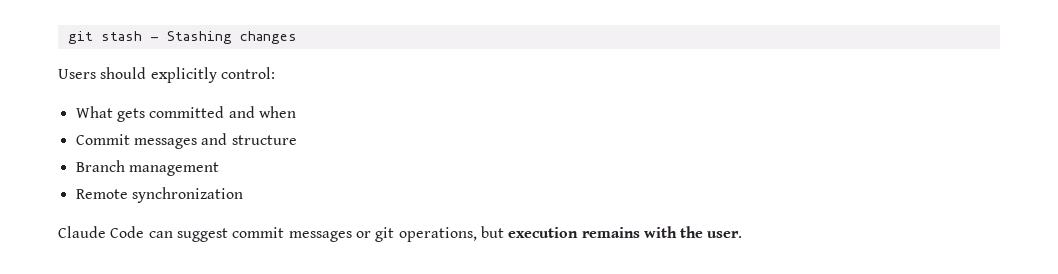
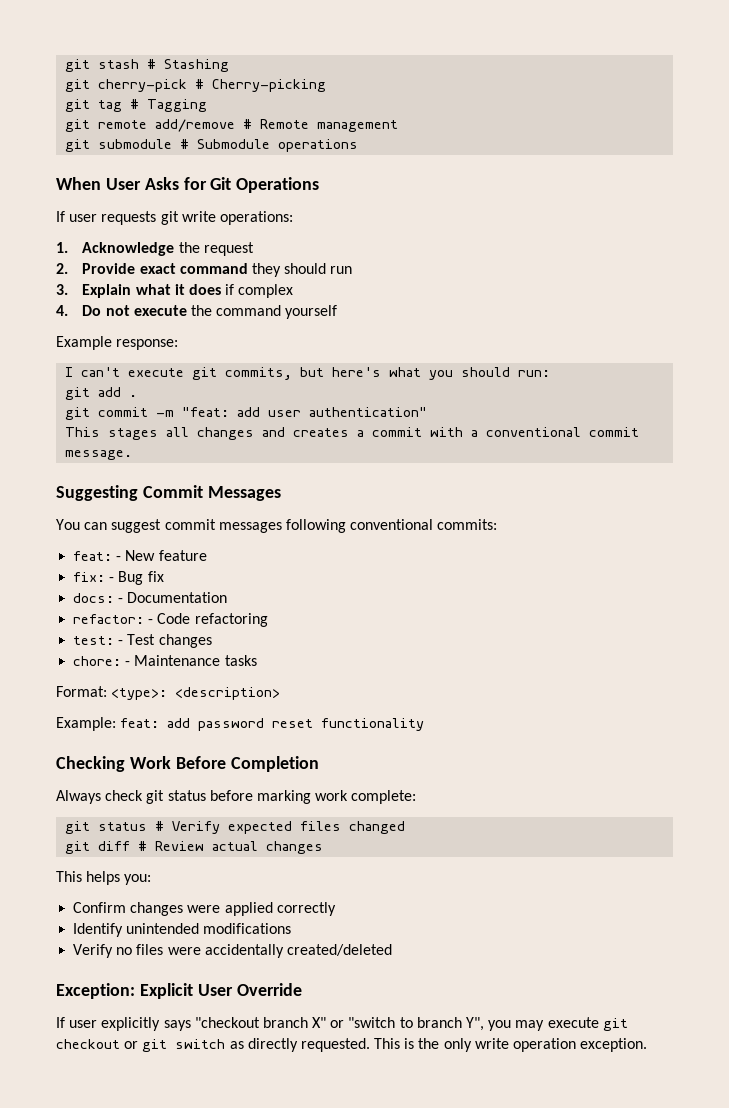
[149,37,159,41] - -> [147,59,157,69] #
[239,31,297,44] [58,67,275,83] [75,106,296,122] [75,133,297,149] [75,160,219,176] [75,187,243,203] [58,226,743,242] changes // Users should explicitly control: // What gets committed and when // Commit messages and structure // Branch management // Remote synchronization // Claude Code can suggest commit messages or git operations, but execution remains with the user. -> [65,79,327,92] [65,99,208,112] [65,119,399,132] [65,139,359,152] [56,177,320,193] [56,211,293,225] [56,242,254,256] [56,263,353,277] [56,284,294,298] [56,305,338,319] [56,336,179,350] [65,367,551,380] [65,387,138,400] [65,407,428,420] [65,427,640,440] [65,450,133,460] [56,485,281,501] [56,519,498,533] [73,550,207,561] [73,571,164,585] [73,592,228,603] [73,613,268,627] [73,634,212,648] [73,655,257,666] [56,686,281,700] [56,717,425,731] [56,756,319,772] [56,790,417,804] [65,821,406,834] [65,841,324,854] [56,871,152,885] [73,902,336,916] [73,923,292,937] [73,944,392,958] [56,983,302,999] [56,1017,628,1031] [56,1038,648,1052] // git cherry-pick # Cherry-picking // git tag # Tagging // git remote add/remove # Remote management // git submodule # Submodule operations // When User Asks for Git Operations // If user requests git write operations: // 1. Acknowledge the request // 2. Provide exact command they should run // 3. Explain what it does if complex // 4. Do not execute the command yourself // Example response: // I can't execute git commits, but here's what you should run: // git add . // git commit -m "feat: add user authentication" // This stages all changes and creates a commit with a conventional commit message. // Suggesting Commit Messages // You can suggest commit messages following conventional commits: // feat: - New feature // fix: - Bug fix // docs: - Documentation // refactor: - Code refactoring // test: - Test changes // chore: - Maintenance tasks // Format: <type>: <description> // Example: feat: add password reset functionality // Checking Work Before Completion // Always check git status before marking work complete: // git status # Verify expected files changed // git diff # Review actual changes // This helps you: // Confirm changes were applied correctly // Identify unintended modifications // Verify no files were accidentally created/deleted // Exception: Explicit User Override // If user explicitly says "checkout branch X" or "switch to branch Y", you may execute git checkout or git switch as directly requested. This is the only write operation exception.

